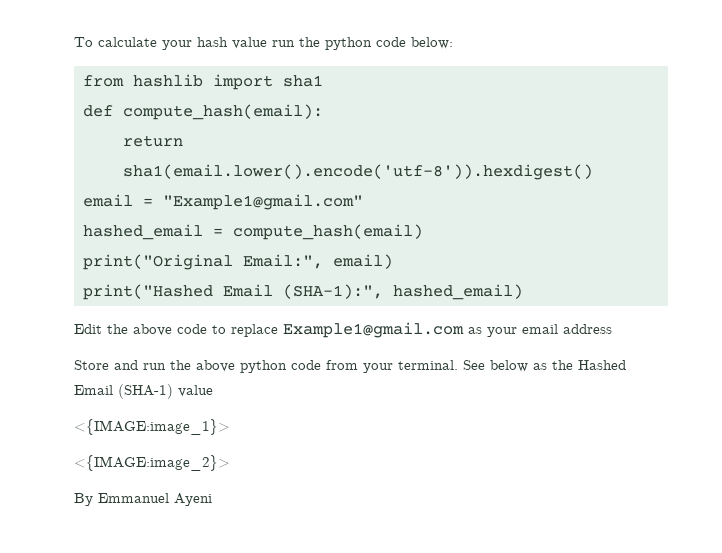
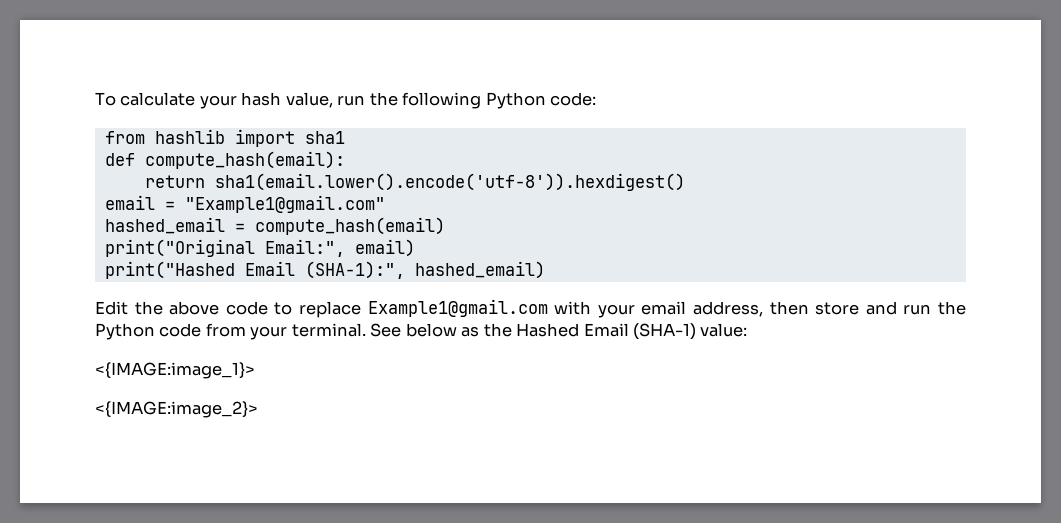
[232,37,453,50] value run the python code below: -> [285,92,597,109] value, run the following Python code:
[468,327,482,334] as -> [554,301,592,315] with
[563,324,612,334] [74,360,109,370] address // Store -> [693,301,860,317] address, then store
[196,360,287,373] above python -> [95,323,155,340] Python
[178,385,213,397] value -> [700,323,748,337] value:
[74,493,212,506] // By Emmanuel Ayeni -> (258, 409) none

